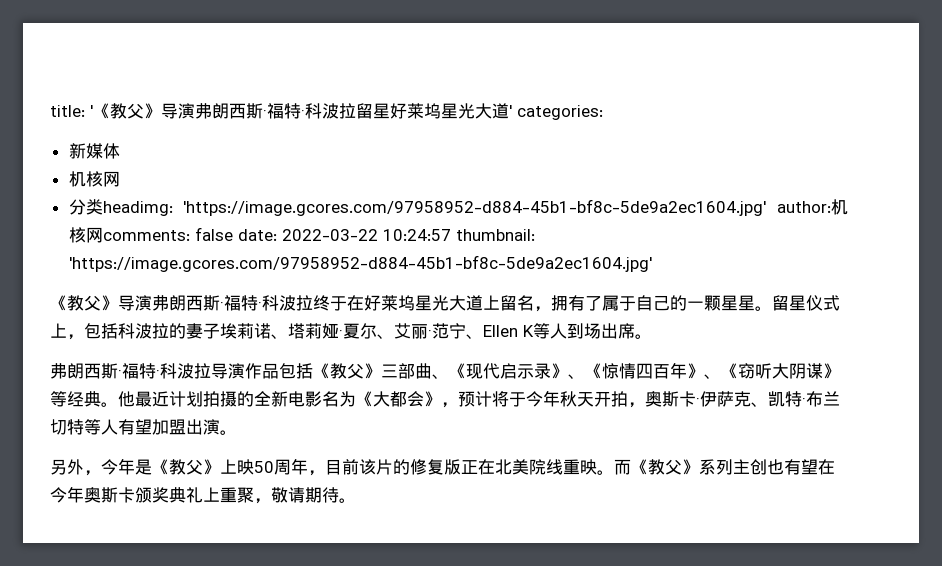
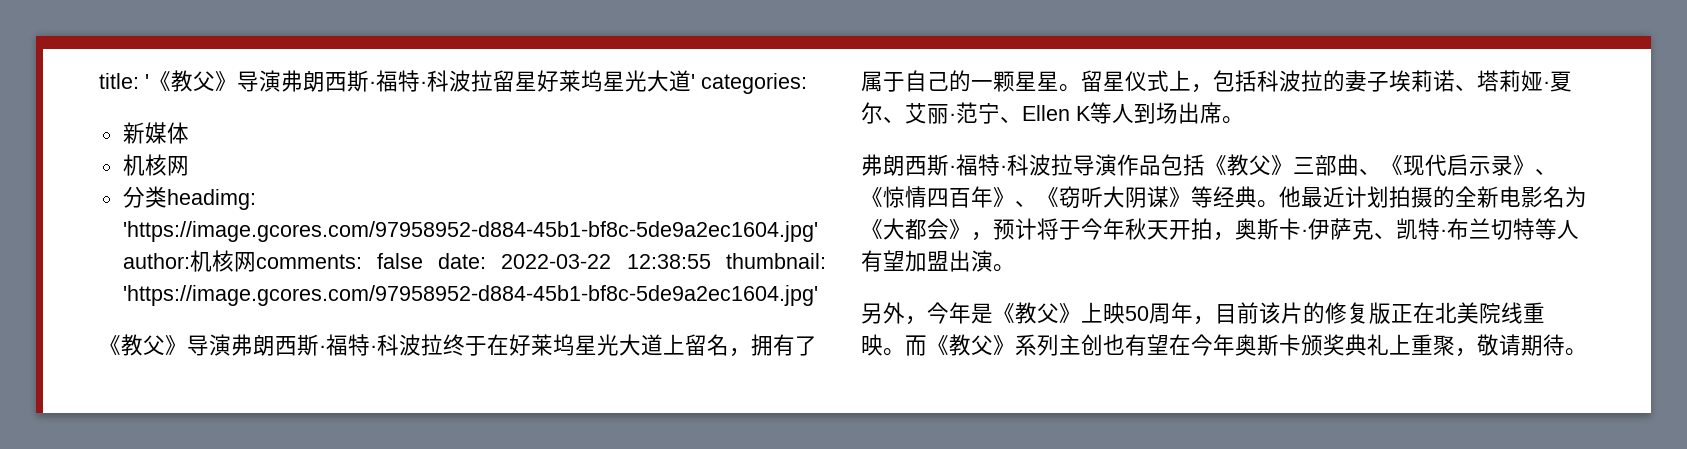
[382,229,451,241] 10:24:57 -> [626,254,711,269] 12:38:55

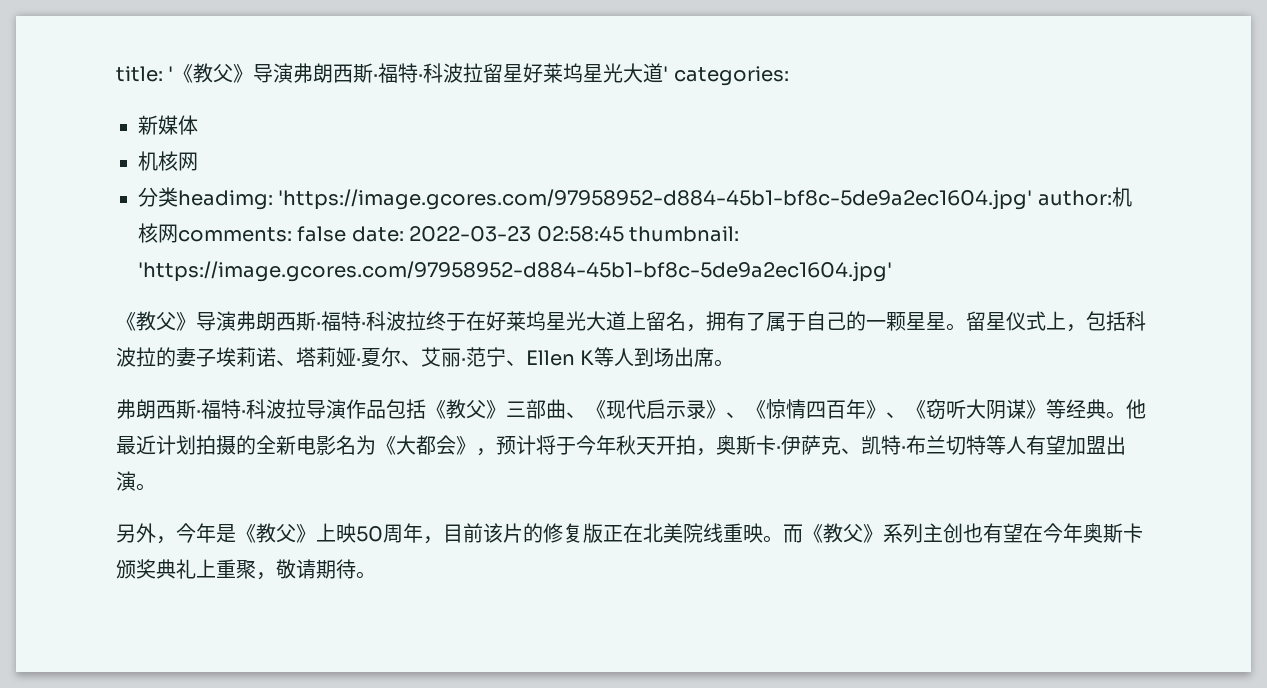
[501,254,711,269] 2022-03-22 12:38:55 -> [409,226,624,242] 2022-03-23 02:58:45

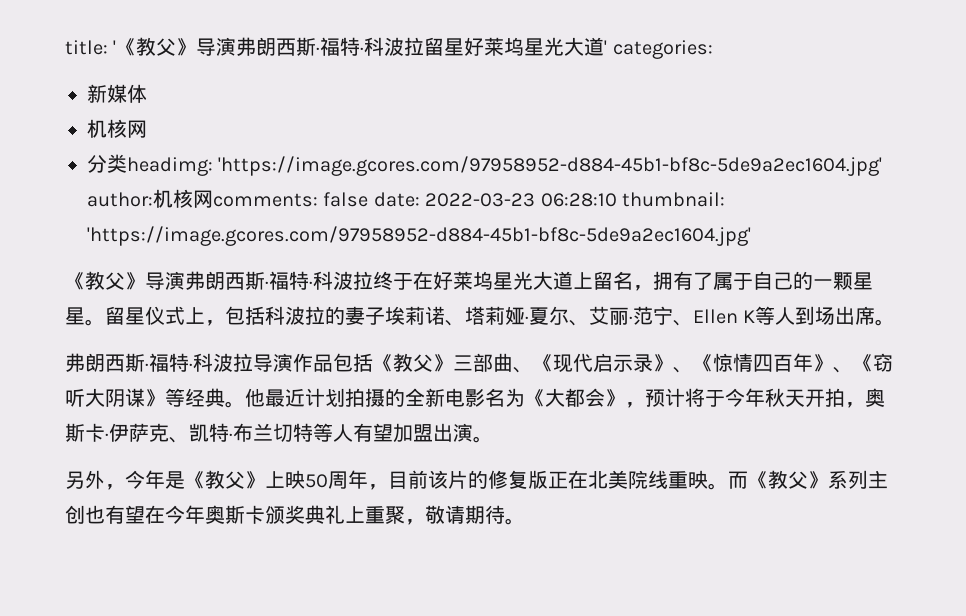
[536,226,624,242] 02:58:45 -> [540,193,617,207] 06:28:10

